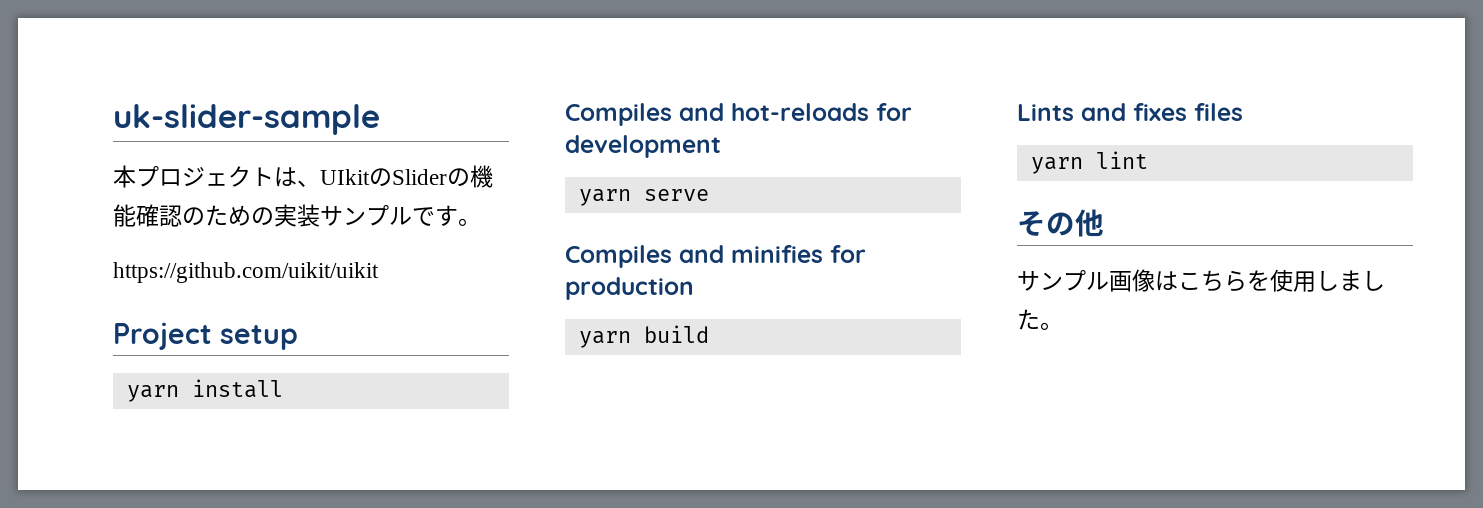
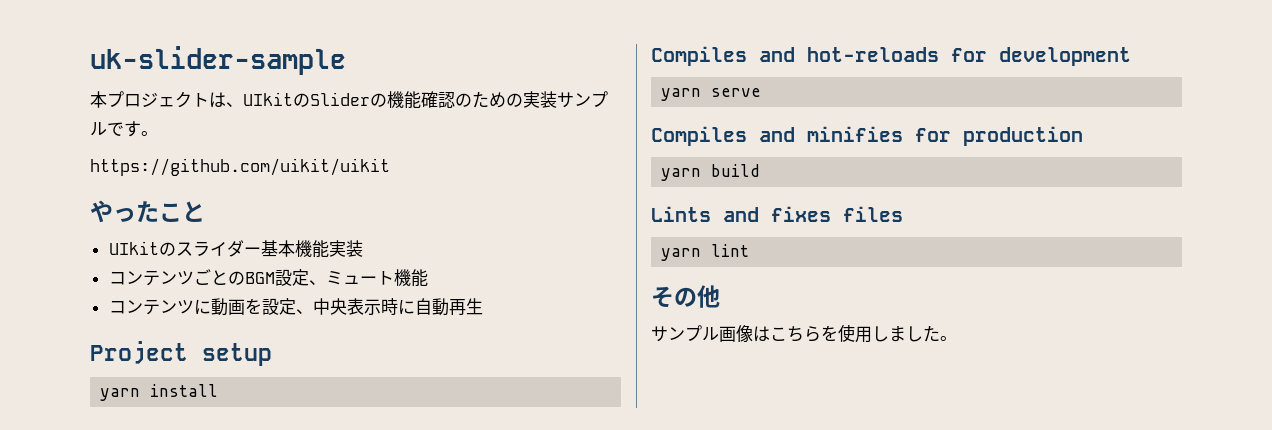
(379, 272) none -> [90,200,205,223] [108,240,363,258] [108,269,428,287] [108,298,483,316] // やったこと // UIkitのスライダー基本機能実装 // コンテンツごとのBGM設定、ミュート機能 // コンテンツに動画を設定、中央表示時に自動再生

